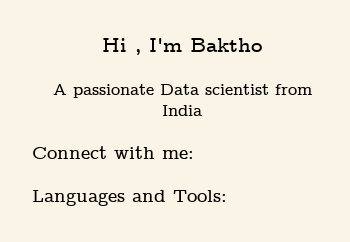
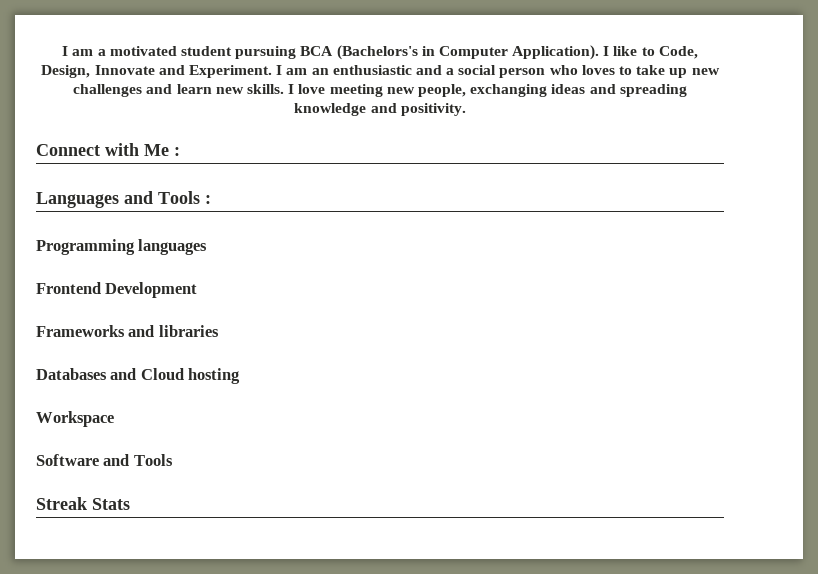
[101,38,263,55] [52,84,312,98] [162,105,202,116] Hi , I'm Baktho // A passionate Data scientist from India -> [62,45,698,60] [41,65,720,78] [73,84,687,97] [294,103,466,116] I am a motivated student pursuing BCA (Bachelors's in Computer Application). I like to Code, Design, Innovate and Experiment. I am an enthusiastic and a social person who loves to take up new challenges and learn new skills. I love meeting new people, exchanging ideas and spreading knowledge and positivity.
[162,150,194,159] me: -> [144,144,180,156] Me :
[173,190,227,202] Tools: -> [158,191,211,204] [36,239,208,255] [36,282,198,298] [36,325,219,337] [36,368,241,384] [36,411,114,427] [36,454,173,466] [36,497,130,510] Tools : // Programming languages // Frontend Development // Frameworks and libraries // Databases and Cloud hosting // Workspace // Software and Tools // Streak Stats

